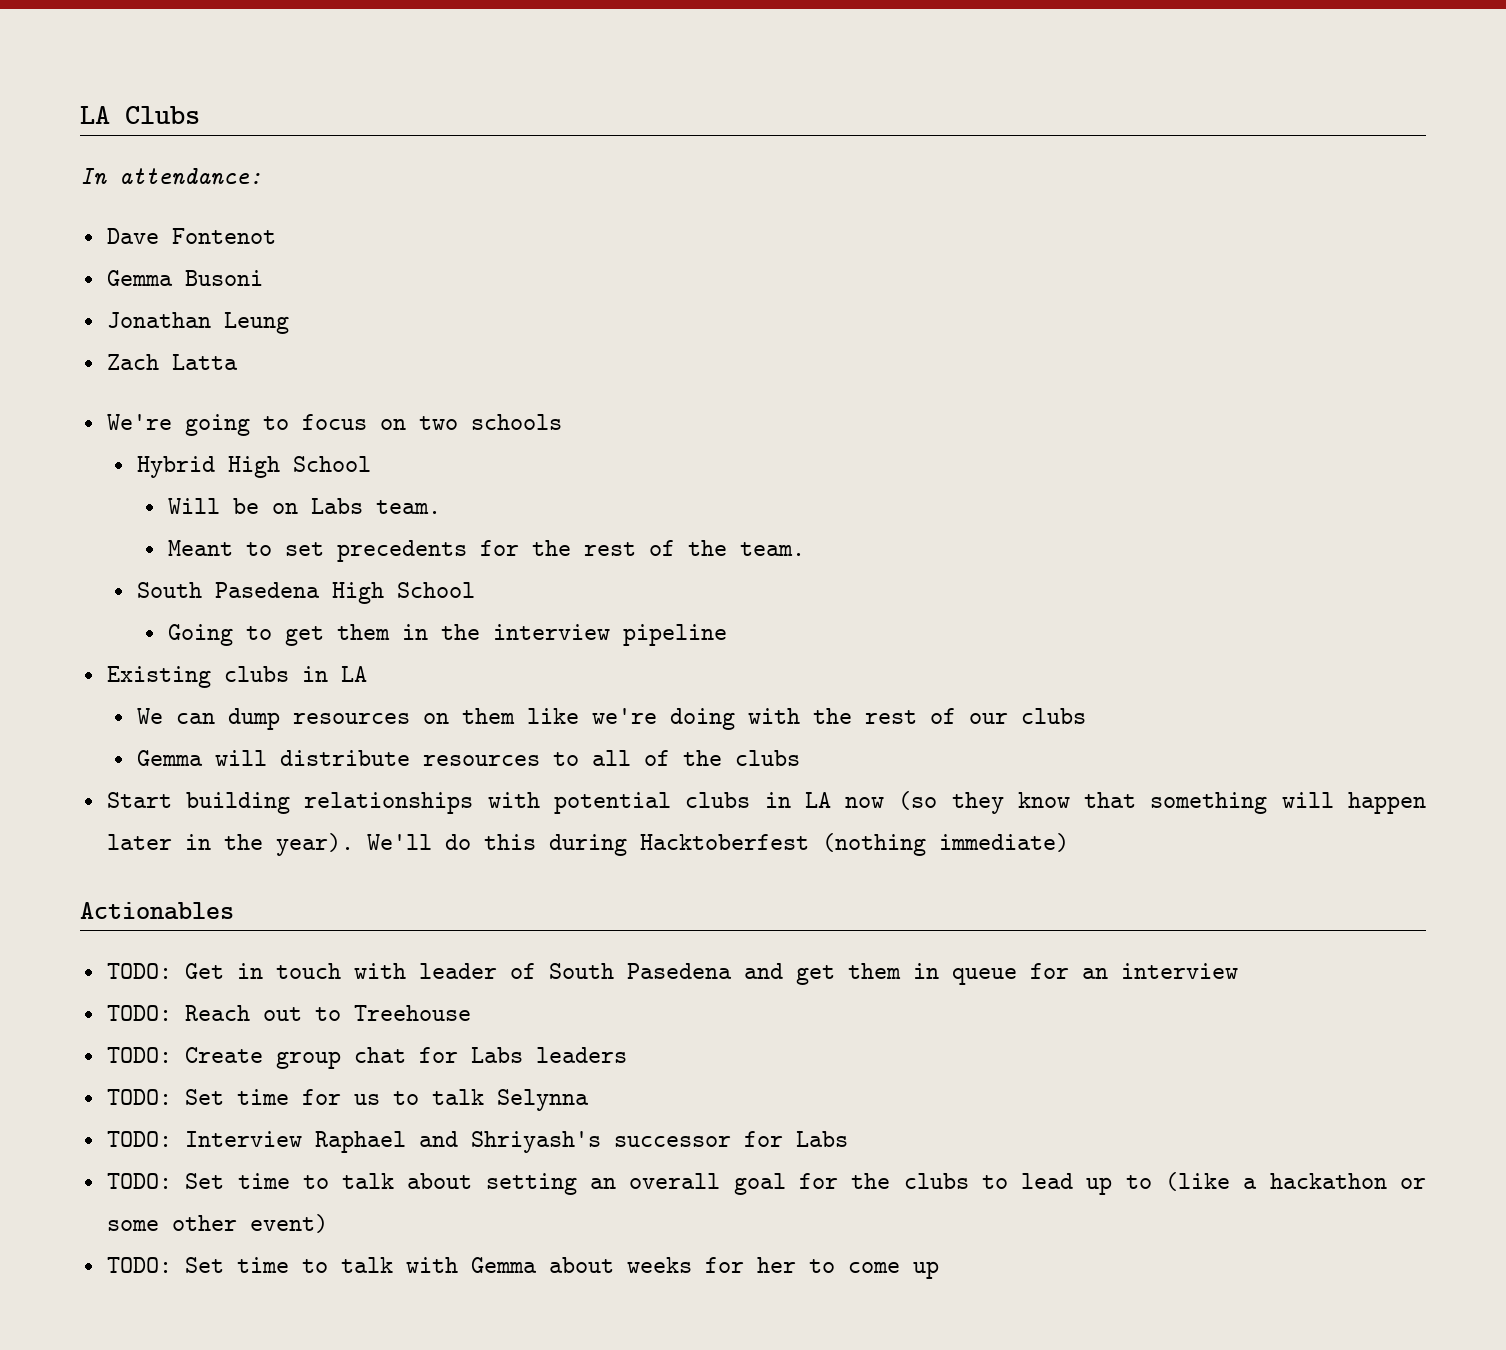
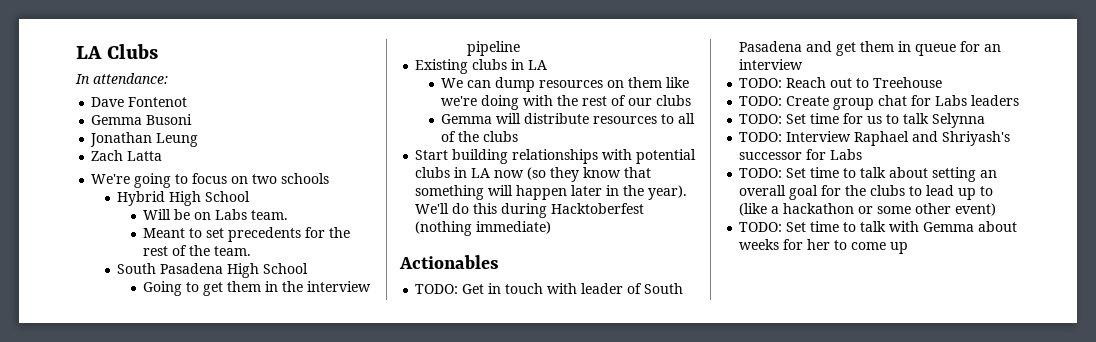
[215,582,321,598] Pasedena -> [160,263,224,274] Pasadena
[626,963,732,979] Pasedena -> [739,41,803,52] Pasadena

